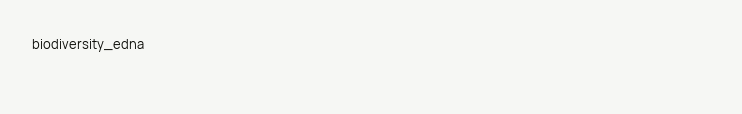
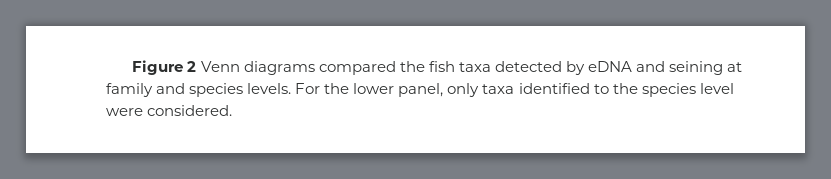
[32,39,144,52] biodiversity_edna -> [132,60,743,75] [106,83,734,97] [106,105,233,116] Figure 2 Venn diagrams compared the fish taxa detected by eDNA and seining at family and species levels. For the lower panel, only taxa identified to the species level were considered.

